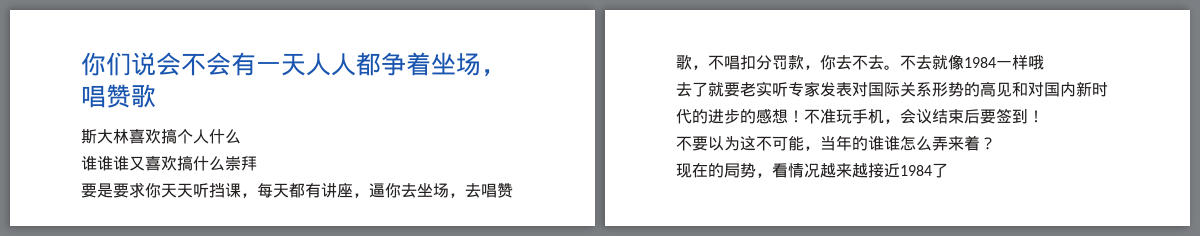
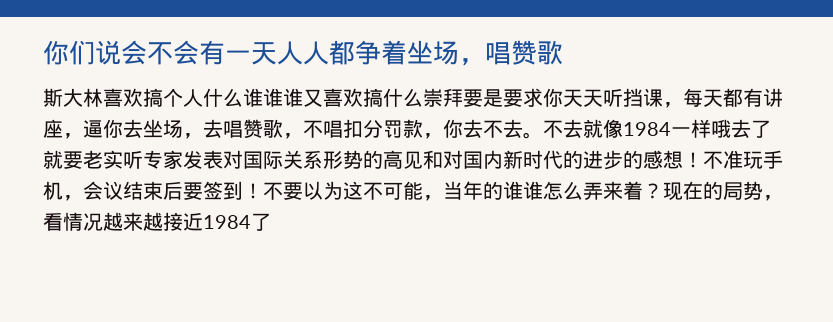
(241, 136) // -> (243, 97) none
(257, 163) // -> (463, 97) none
(1044, 62) // -> (731, 128) none
(1044, 116) // -> (263, 191) none
(996, 143) // -> (663, 191) none

